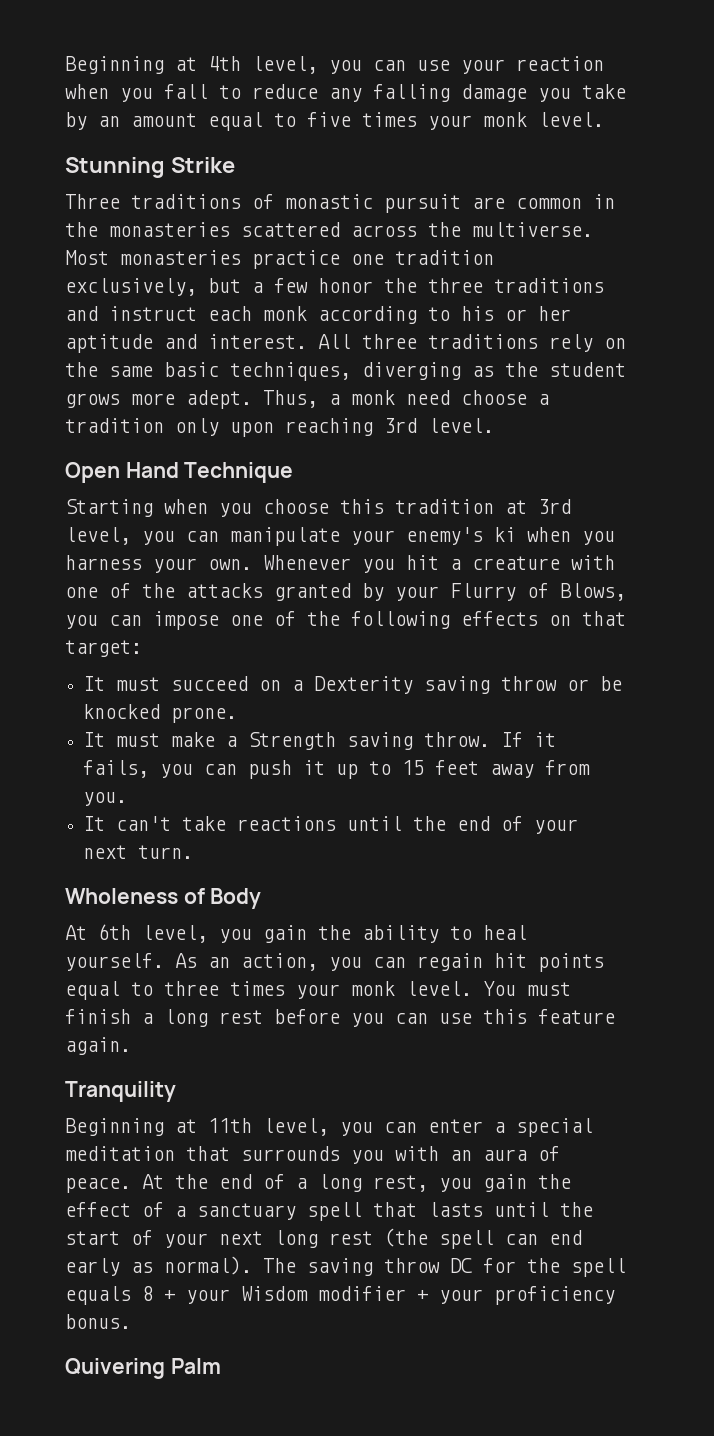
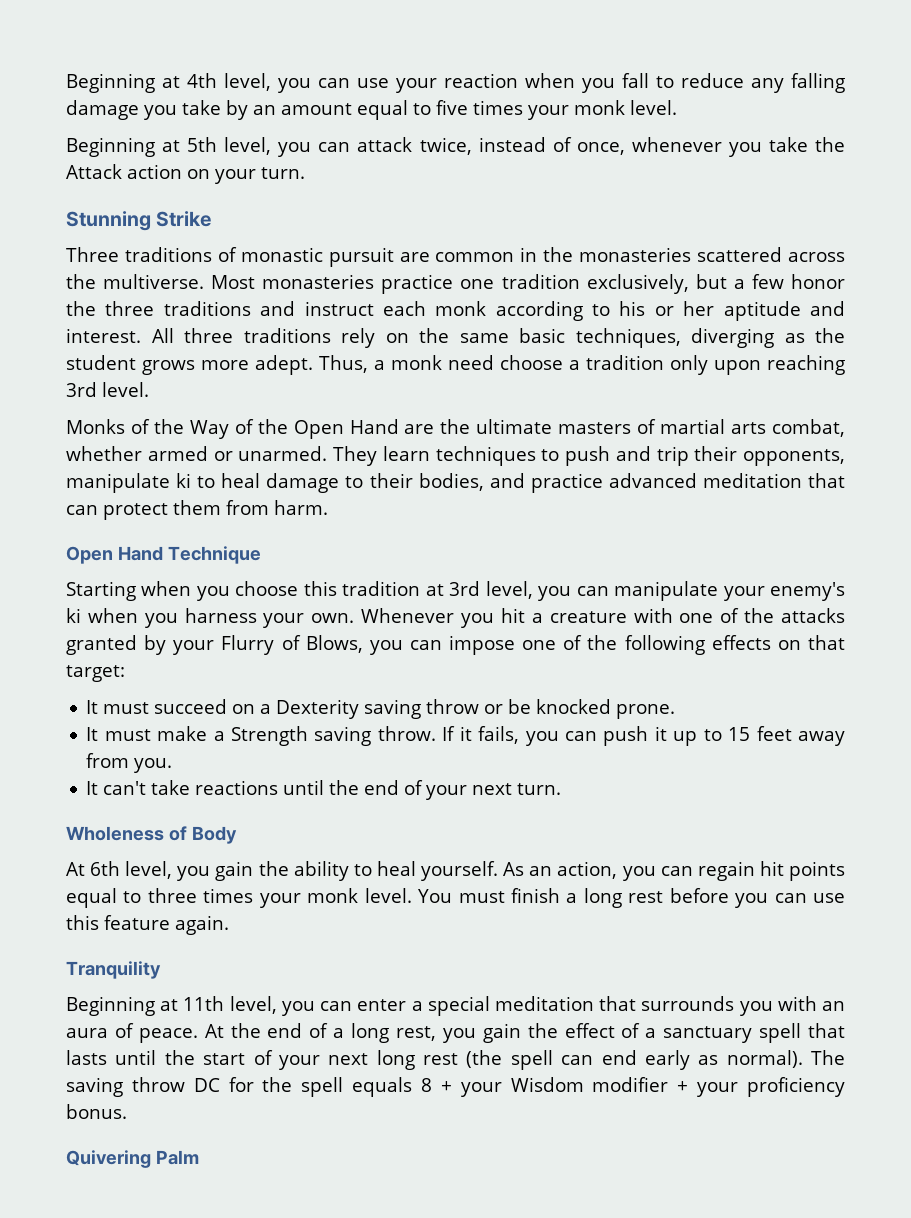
(604, 119) none -> [66,137,845,157] [66,164,305,184] // Beginning at 5th level, you can attack twice, instead of once, whenever you take the Attack action on your turn.
(494, 425) none -> [66,419,845,439] [66,446,845,466] [66,473,846,493] [66,500,328,520] // Monks of the Way of the Open Hand are the ultimate masters of martial arts combat, whether armed or unarmed. They learn techniques to push and trip their opponents, manipulate ki to heal damage to their bodies, and practice advanced meditation that can protect them from harm.

